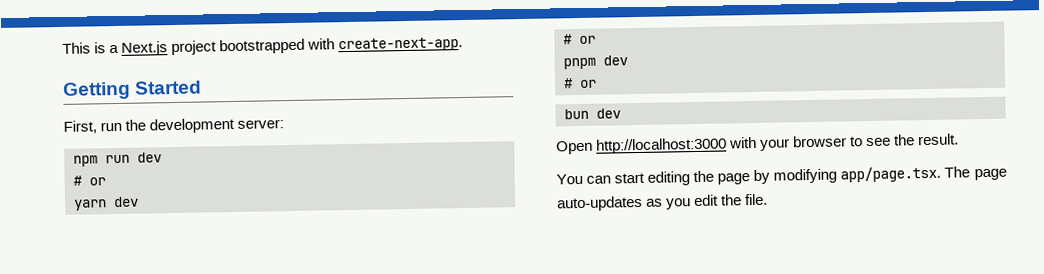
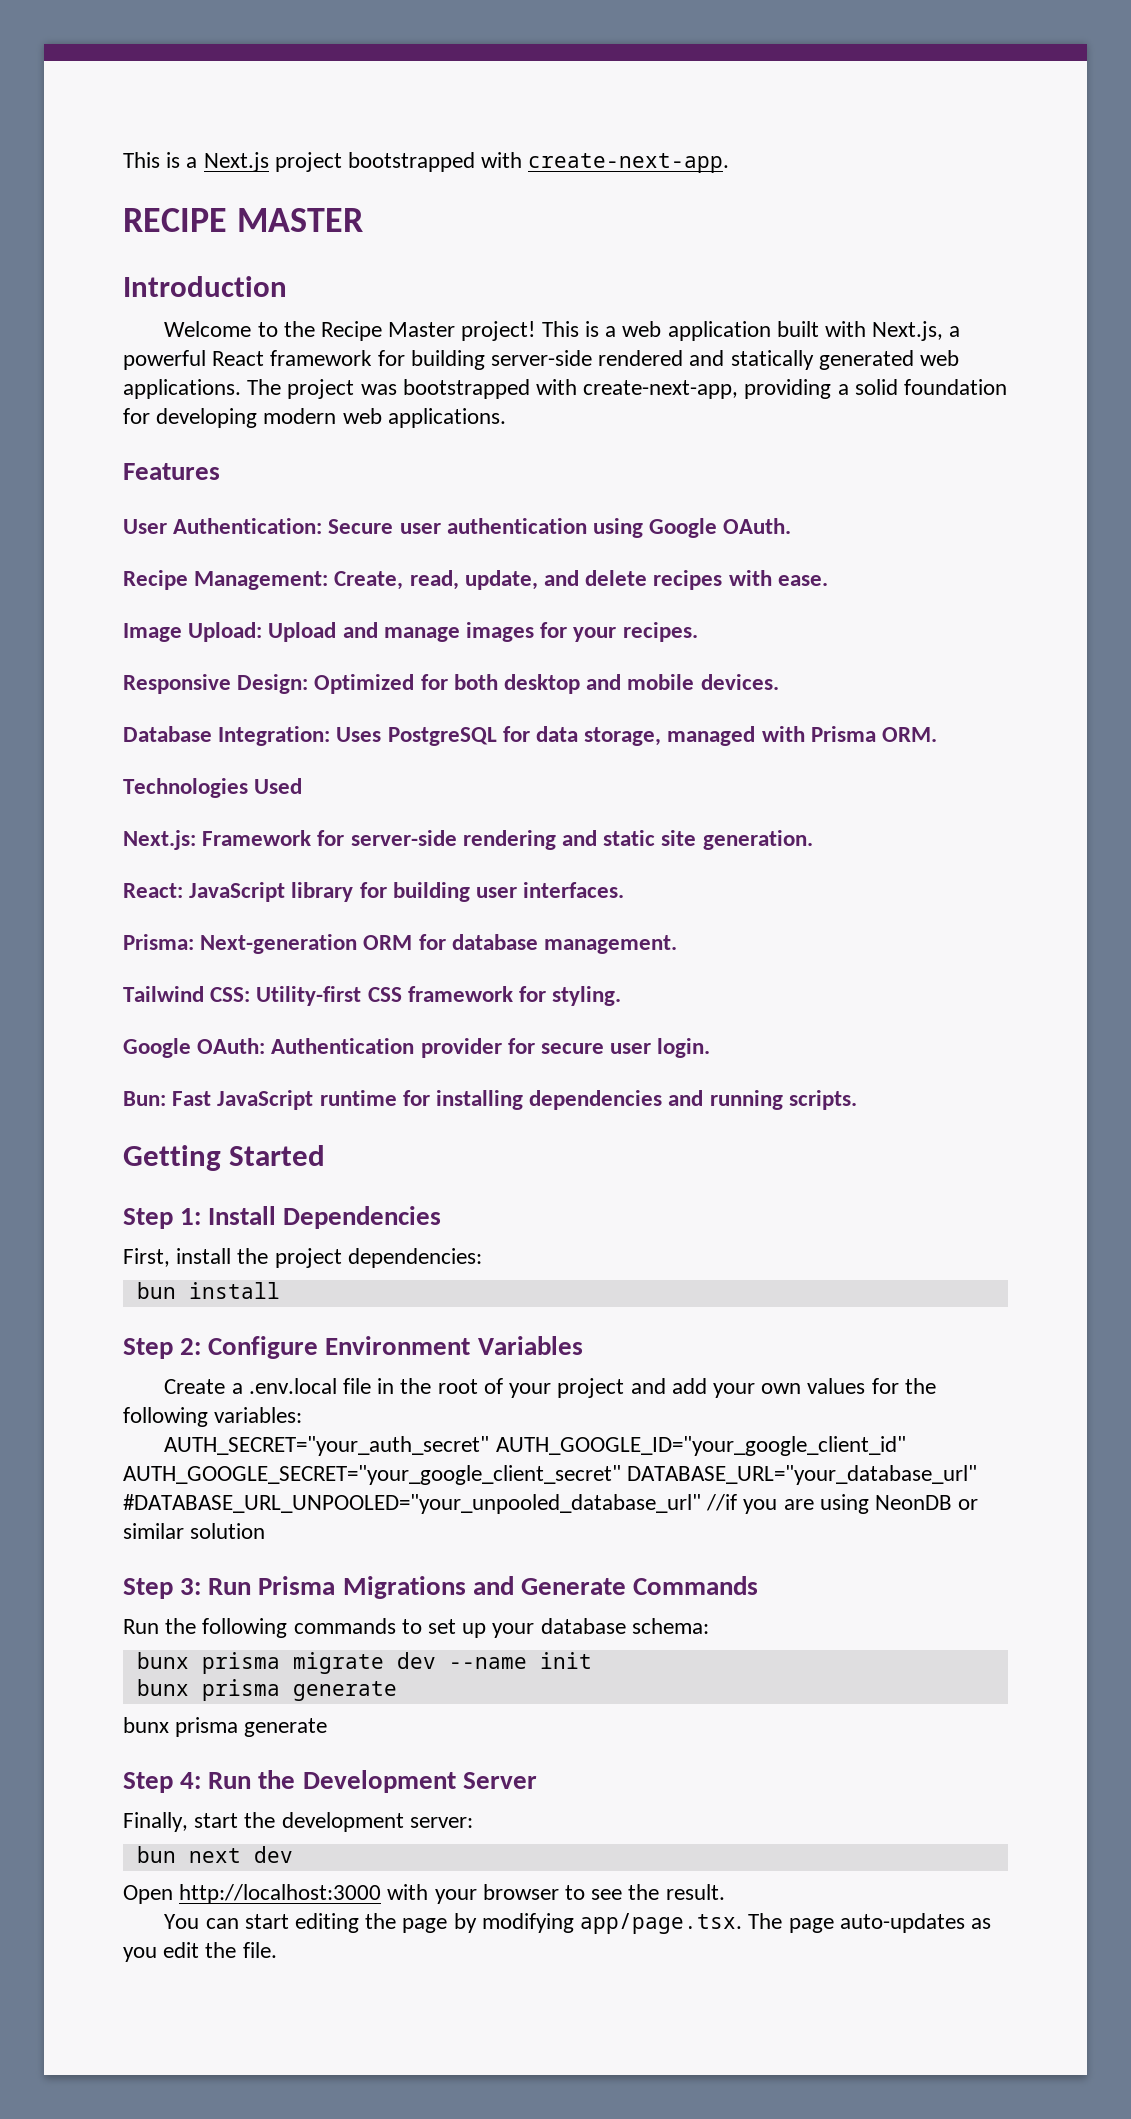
[62,80,203,100] [63,117,285,134] [73,152,162,167] [73,175,106,186] [74,196,139,211] [563,34,596,45] [563,55,628,70] [563,78,597,89] [564,108,589,120] Getting Started // First, run the development server: // npm run dev // # or // yarn dev // # or // pnpm dev // # or // bun -> [123,208,363,232] [123,276,287,297] [164,321,961,341] [123,350,960,370] [123,379,1008,399] [123,408,506,428] [123,463,220,480] [123,518,792,538] [123,570,828,590] [123,622,698,642] [123,674,779,694] [123,726,938,746] [123,778,303,798] [123,830,813,850] [123,882,625,902] [123,934,678,954] [123,986,622,1006] [123,1038,711,1058] [123,1090,857,1110] [123,1145,326,1171] [123,1206,442,1229] [123,1248,482,1268] [136,1282,280,1299] [123,1336,583,1359] [164,1378,936,1398] [123,1407,303,1427] [164,1436,906,1456] [123,1465,978,1485] [123,1494,979,1514] [123,1523,266,1539] [123,1576,759,1599] [123,1618,709,1638] [136,1652,592,1674] [136,1679,397,1701] [123,1717,328,1737] [123,1770,537,1793] [123,1812,473,1832] [136,1846,241,1863] RECIPE MASTER // Introduction // Welcome to the Recipe Master project! This is a web application built with Next.js, a powerful React framework for building server-side rendered and statically generated web applications. The project was bootstrapped with create-next-app, providing a solid foundation for developing modern web applications. // Features // User Authentication: Secure user authentication using Google OAuth. // Recipe Management: Create, read, update, and delete recipes with ease. // Image Upload: Upload and manage images for your recipes. // Responsive Design: Optimized for both desktop and mobile devices. // Database Integration: Uses PostgreSQL for data storage, managed with Prisma ORM. // Technologies Used // Next.js: Framework for server-side rendering and static site generation. // React: JavaScript library for building user interfaces. // Prisma: Next-generation ORM for database management. // Tailwind CSS: Utility-first CSS framework for styling. // Google OAuth: Authentication provider for secure user login. // Bun: Fast JavaScript runtime for installing dependencies and running scripts. // Getting Started // Step 1: Install Dependencies // First, install the project dependencies: // bun install // Step 2: Configure Environment Variables // Create a .env.local file in the root of your project and add your own values for the following variables: // AUTH_SECRET="your_auth_secret" AUTH_GOOGLE_ID="your_google_client_id" AUTH_GOOGLE_SECRET="your_google_client_secret" DATABASE_URL="your_database_url" #DATABASE_URL_UNPOOLED="your_unpooled_database_url" //if you are using NeonDB or similar solution // Step 3: Run Prisma Migrations and Generate Commands // Run the following commands to set up your database schema: // bunx prisma migrate dev --name init // bunx prisma generate // bunx prisma generate // Step 4: Run the Development Server // Finally, start the development server: // bun next

